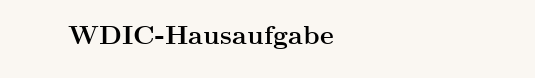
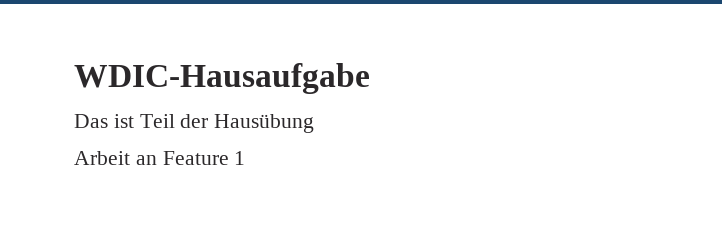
(334, 37) none -> [74,114,315,133] [74,151,246,165] // Das ist Teil der Hausübung // Arbeit an Feature 1

